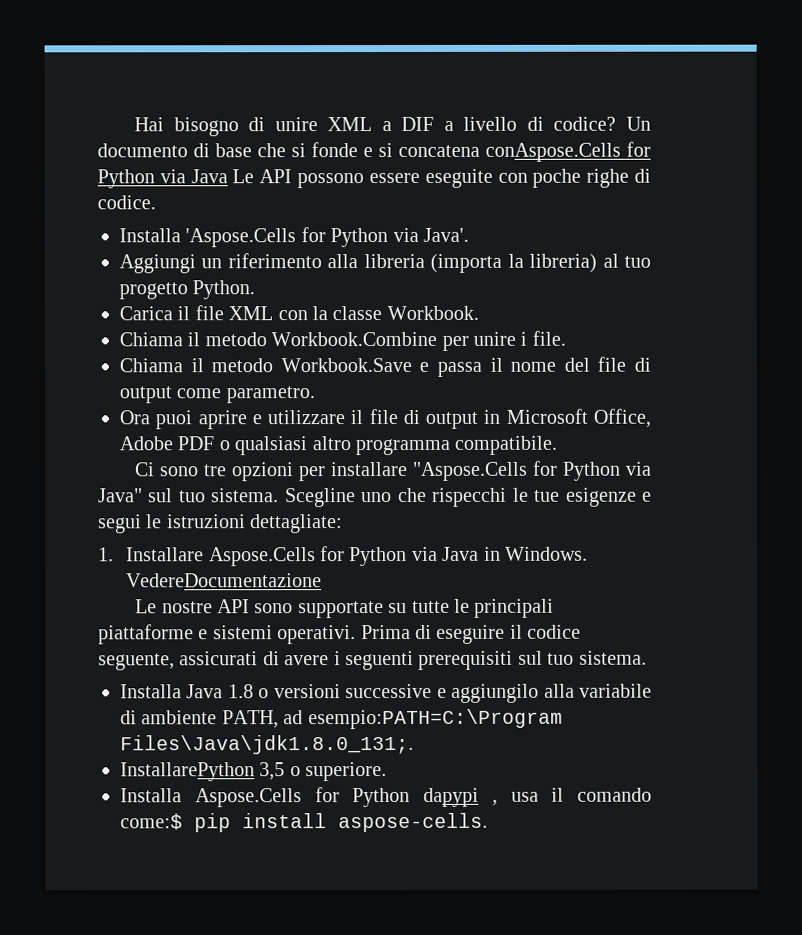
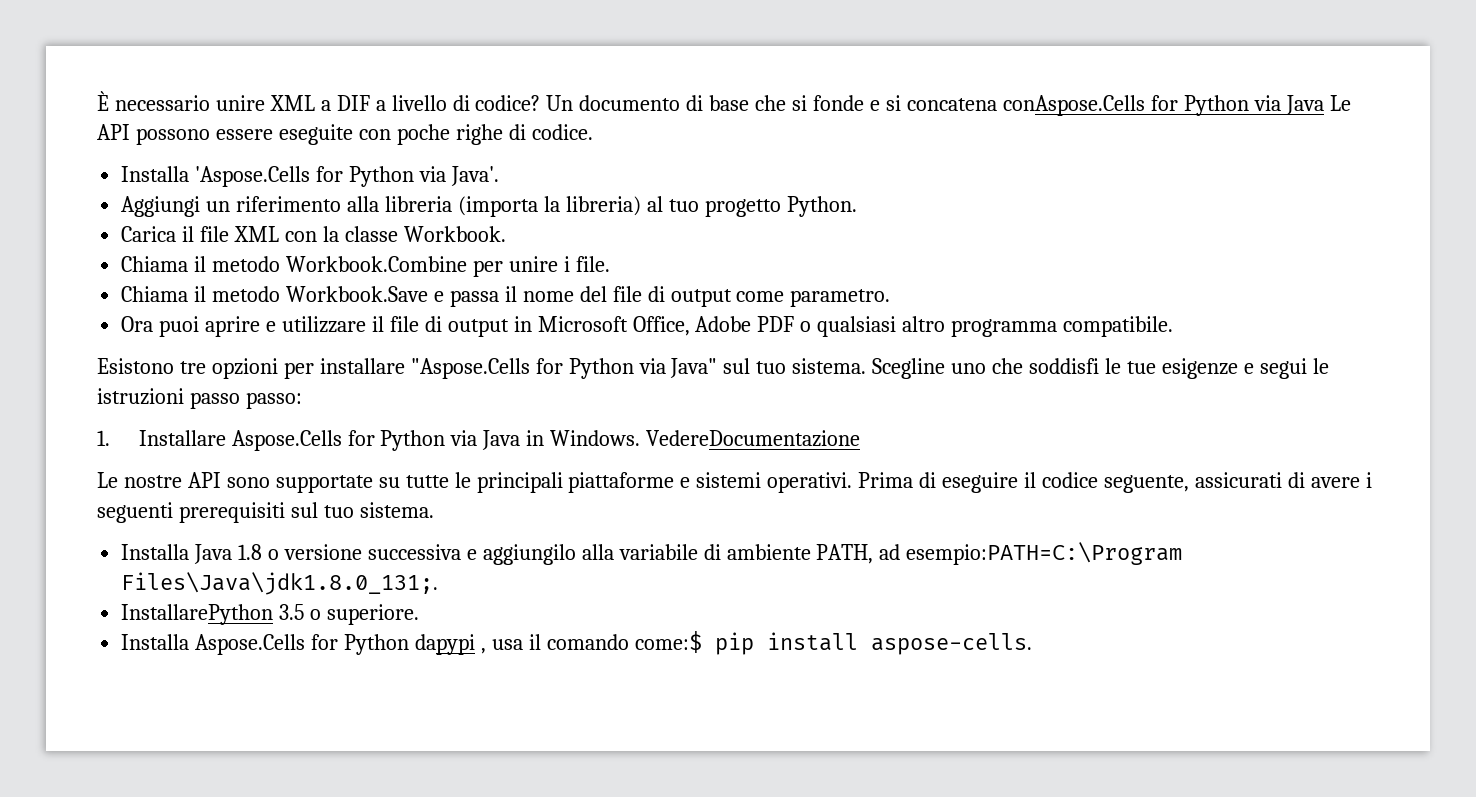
[134,117,266,137] Hai bisogno di -> [97,91,210,111] È necessario
[134,462,200,477] Ci sono -> [97,358,174,374] Esistono
[432,487,508,507] rispecchi -> [1029,358,1100,374] soddisfi
[250,514,344,534] dettagliate: -> [189,392,302,409] passo passo:
[273,683,433,699] versioni successive -> [283,544,461,560] versione successiva
[259,762,286,781] 3,5 -> [279,604,305,620] 3.5

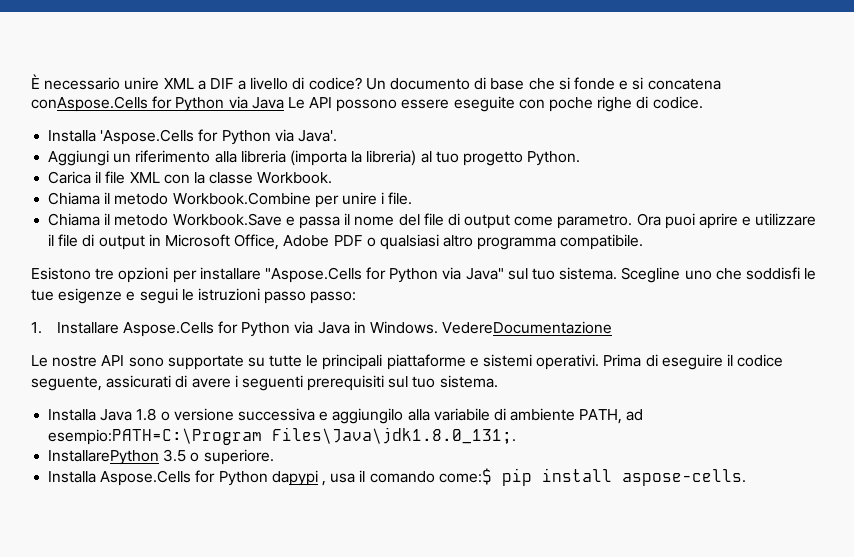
(891, 298) // -> (633, 221) none

